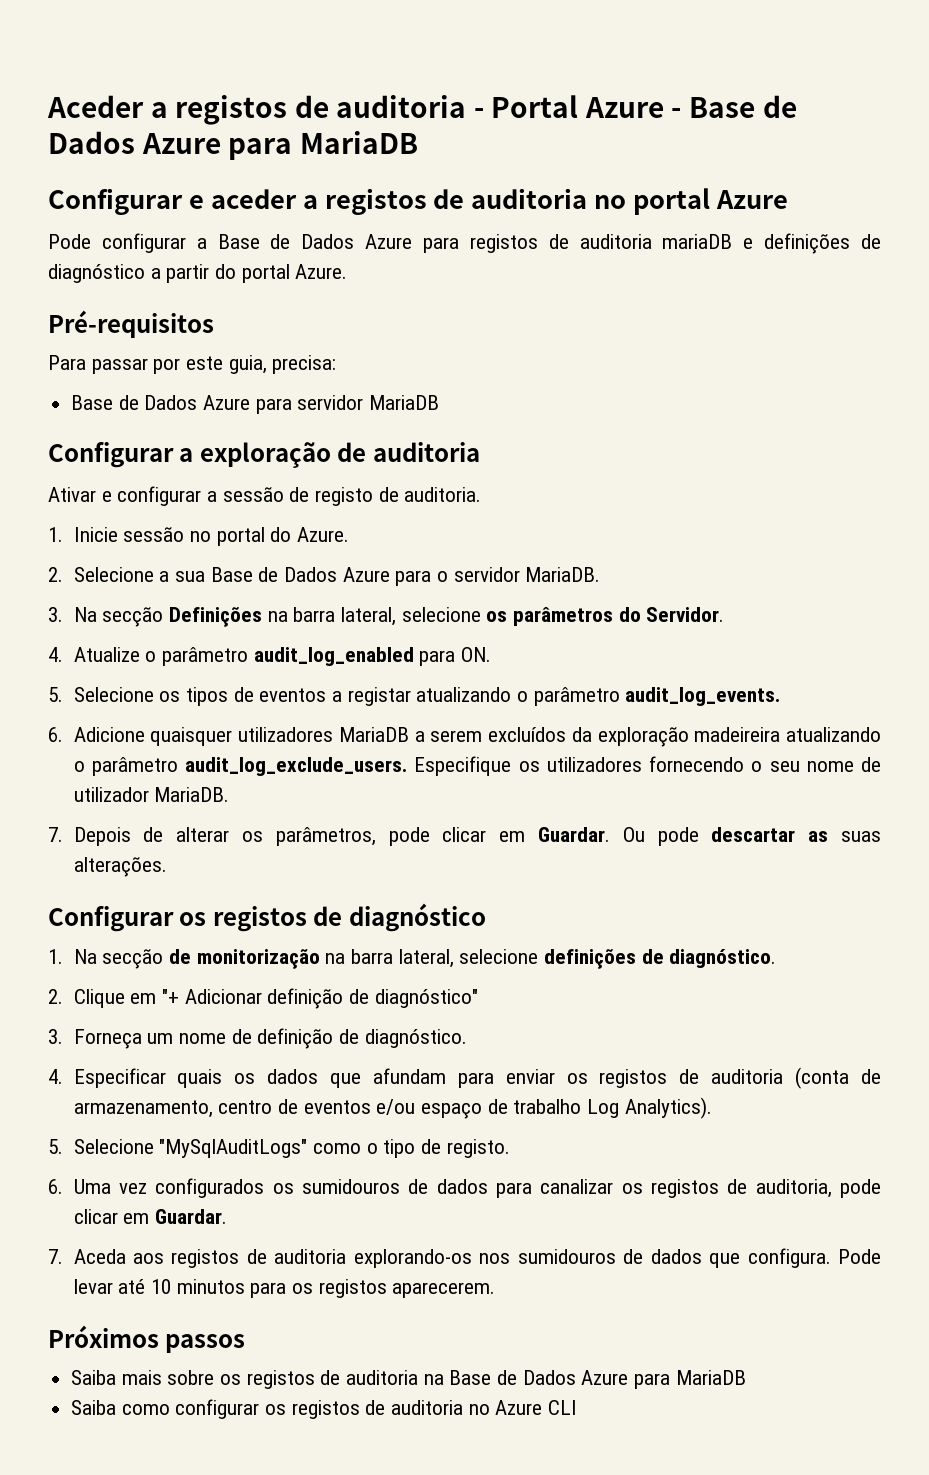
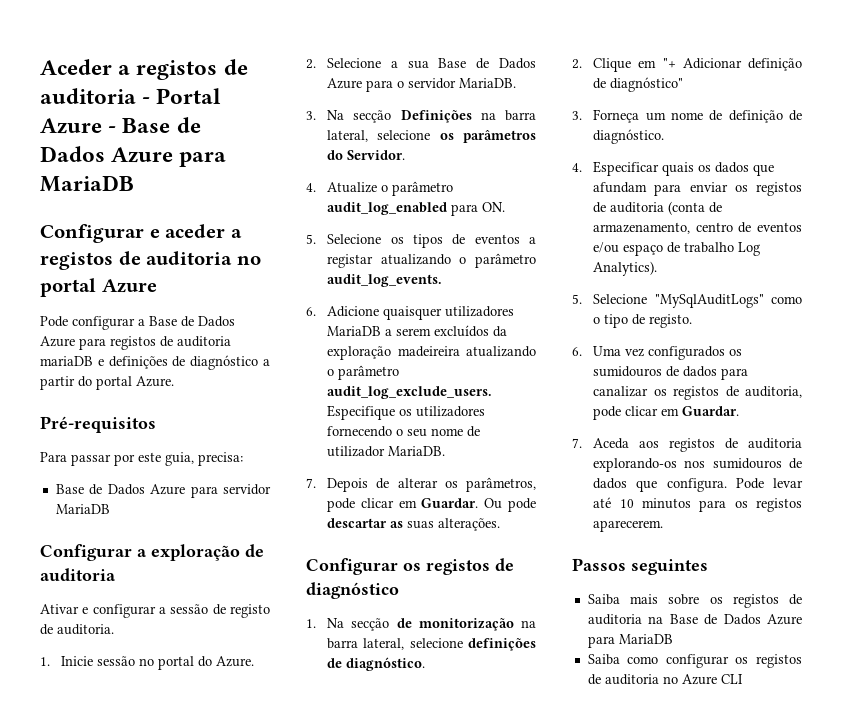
[48,1325,246,1353] Próximos passos -> [572,558,708,575] Passos seguintes

